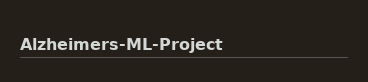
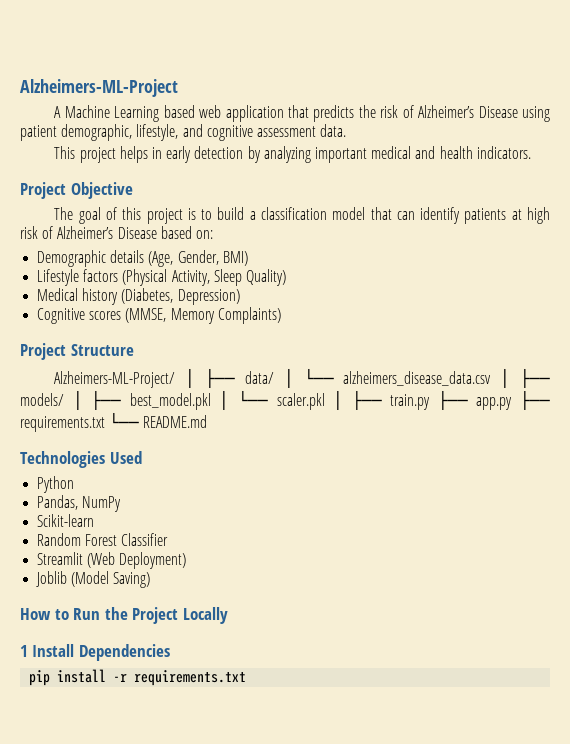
(223, 45) none -> [54,105,550,122] [20,124,347,141] [54,146,531,163] [20,182,133,199] [54,207,550,224] [20,226,213,239] [37,250,248,267] [37,269,286,286] [37,288,240,305] [37,307,281,324] [20,343,134,360] [54,368,550,388] [20,390,550,410] [20,412,208,432] [20,451,142,468] [37,476,75,493] [37,495,122,512] [37,514,95,527] [37,533,169,546] [37,552,187,569] [36,571,151,588] [20,607,228,624] [20,644,170,661] [29,669,247,686] // A Machine Learning based web application that predicts the risk of Alzheimer’s Disease using patient demographic, lifestyle, and cognitive assessment data. // This project helps in early detection by analyzing important medical and health indicators. // Project Objective // The goal of this project is to build a classification model that can identify patients at high risk of Alzheimer’s Disease based on: // Demographic details (Age, Gender, BMI) // Lifestyle factors (Physical Activity, Sleep Quality) // Medical history (Diabetes, Depression) // Cognitive scores (MMSE, Memory Complaints) // Project Structure // Alzheimers-ML-Project/ │ ├── data/ │ └── alzheimers_disease_data.csv │ ├── models/ │ ├── best_model.pkl │ └── scaler.pkl │ ├── train.py ├── app.py ├── requirements.txt └── README.md // Technologies Used // Python // Pandas, NumPy // Scikit-learn // Random Forest Classifier // Streamlit (Web Deployment) // Joblib (Model Saving) // How to Run the Project Locally // 1 Install Dependencies // pip install -r requirements.txt

